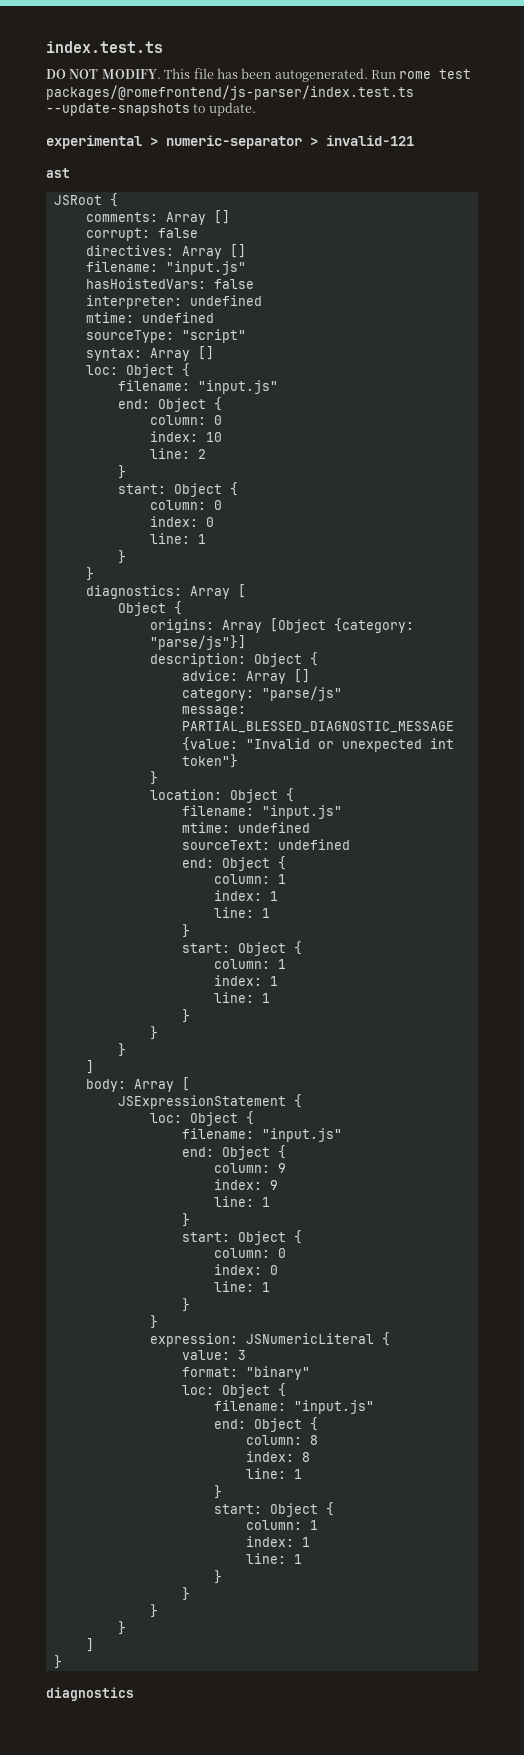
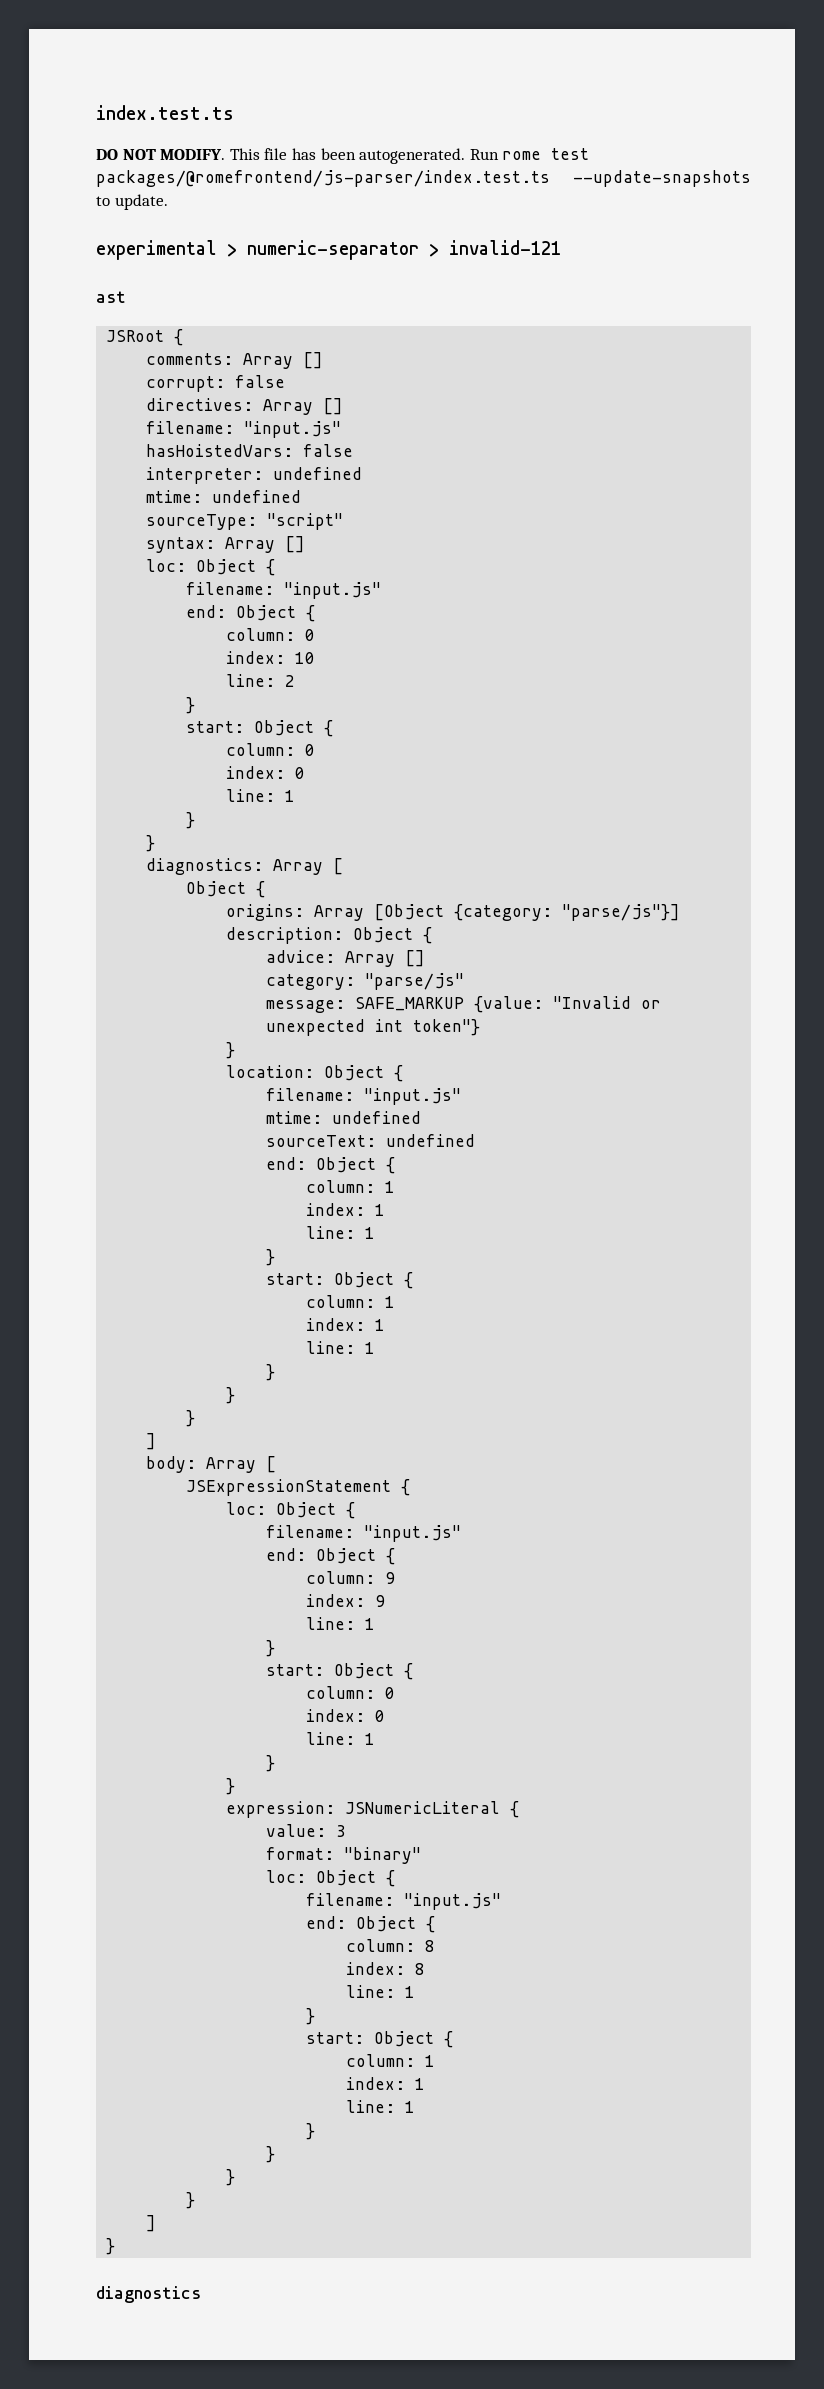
[181,721,454,733] PARTIAL_BLESSED_DIAGNOSTIC_MESSAGE -> [355,997,465,1011] SAFE_MARKUP

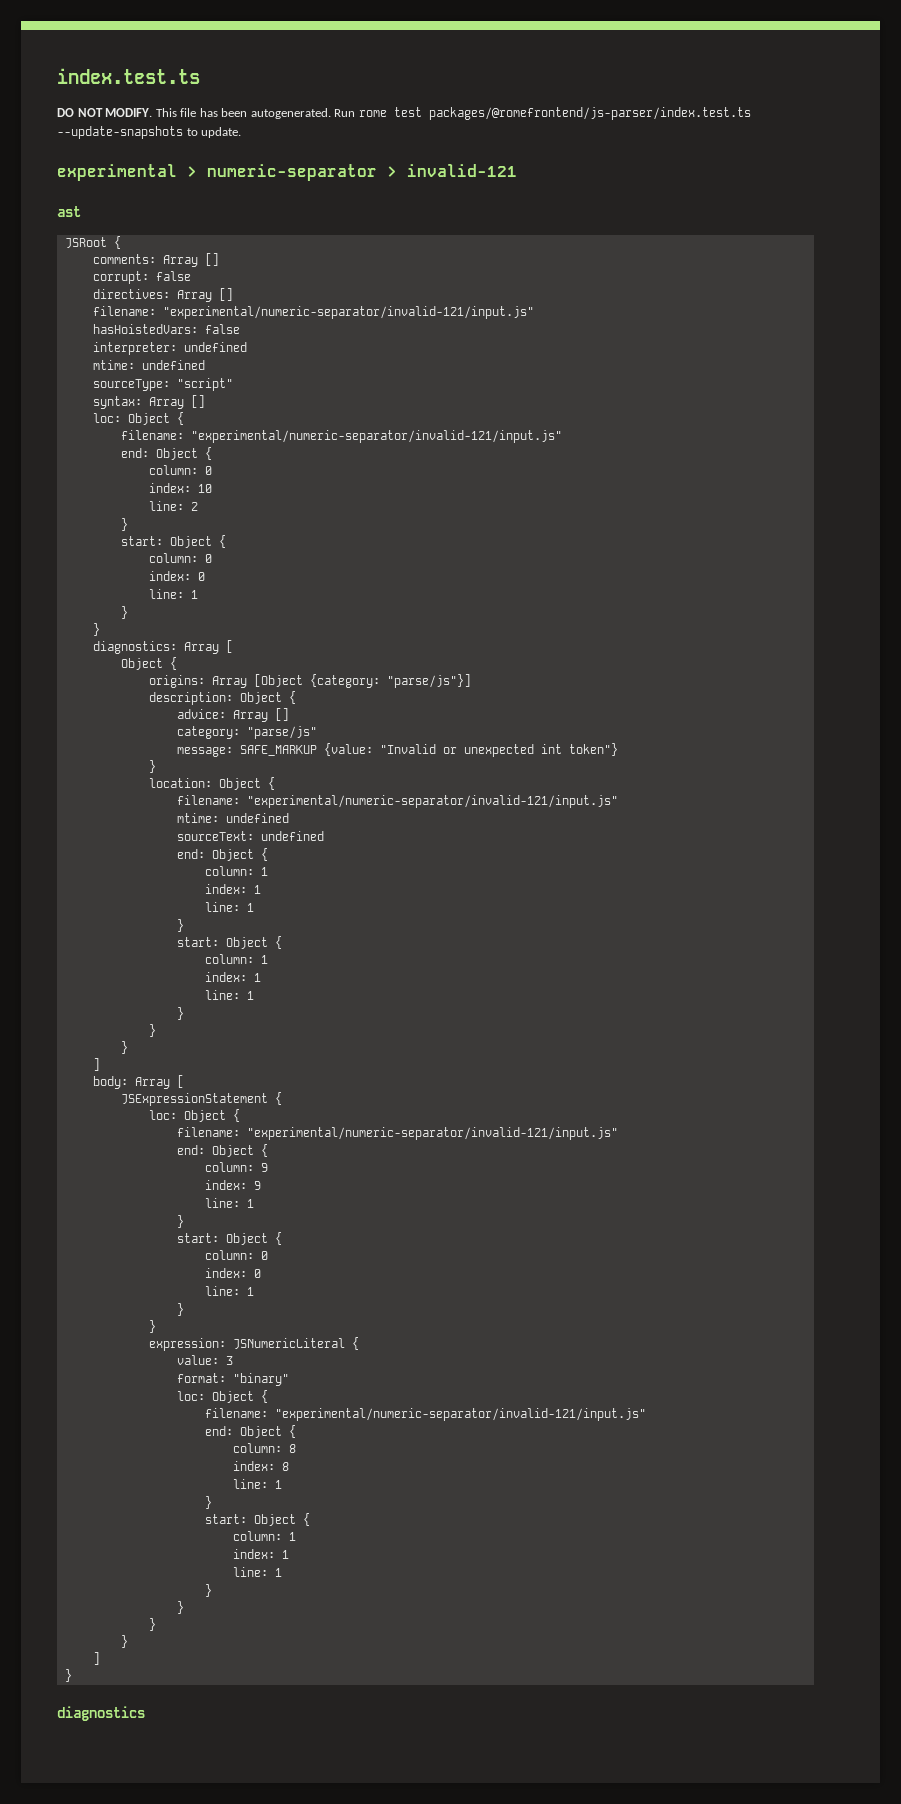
[244,421,342,438] "input.js" -> [162,306,534,319] "experimental/numeric-separator/invalid-121/input.js"
[284,582,382,599] "input.js" -> [190,430,562,443] "experimental/numeric-separator/invalid-121/input.js"
[364,1088,462,1105] "input.js" -> [246,795,618,808] "experimental/numeric-separator/invalid-121/input.js"
[364,1525,462,1542] "input.js" -> [246,1127,618,1140] "experimental/numeric-separator/invalid-121/input.js"
[404,1893,502,1910] "input.js" -> [274,1408,646,1421] "experimental/numeric-separator/invalid-121/input.js"

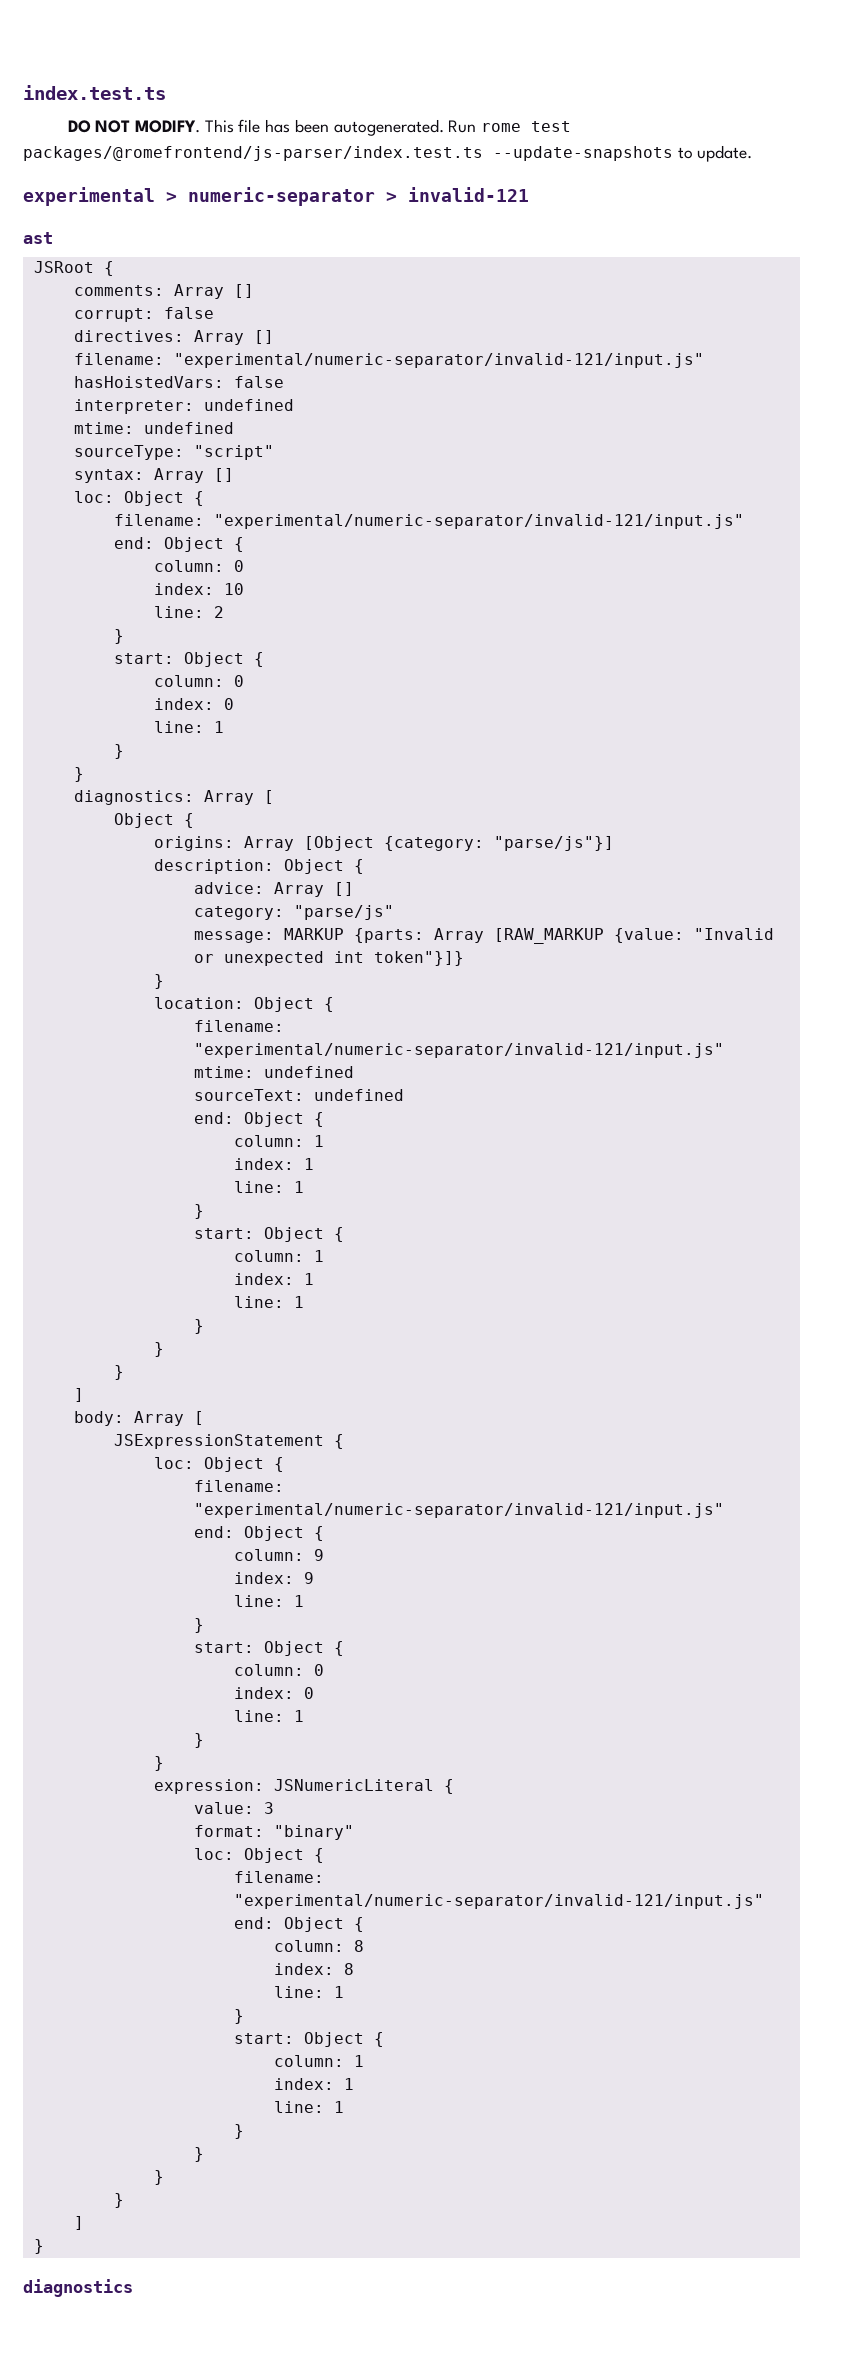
[239,745,317,756] SAFE_MARKUP -> [283,928,604,944] MARKUP {parts: Array [RAW_MARKUP
[568,743,618,756] token"} -> [373,951,464,966] token"}]}

